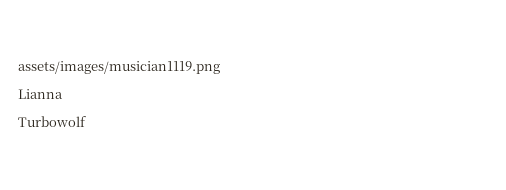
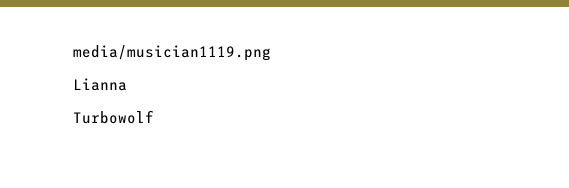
[18,61,220,74] assets/images/musician1119.png -> [73,45,271,61] media/musician1119.png

